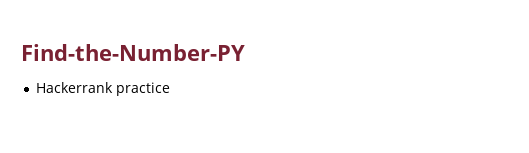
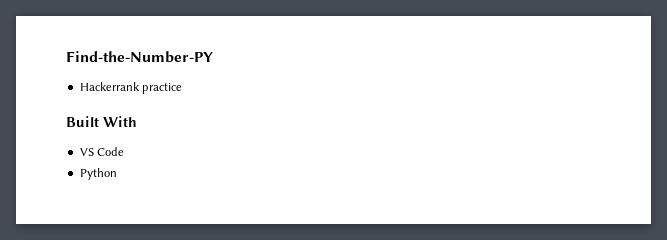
(171, 89) none -> [66,116,137,127] [79,147,125,156] [79,168,117,180] // Built With // VS Code // Python

